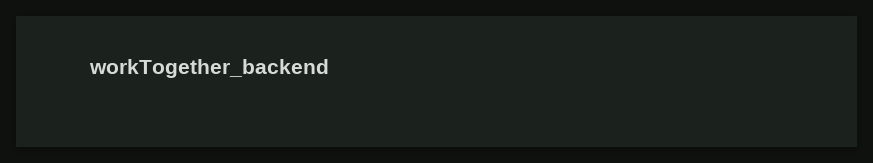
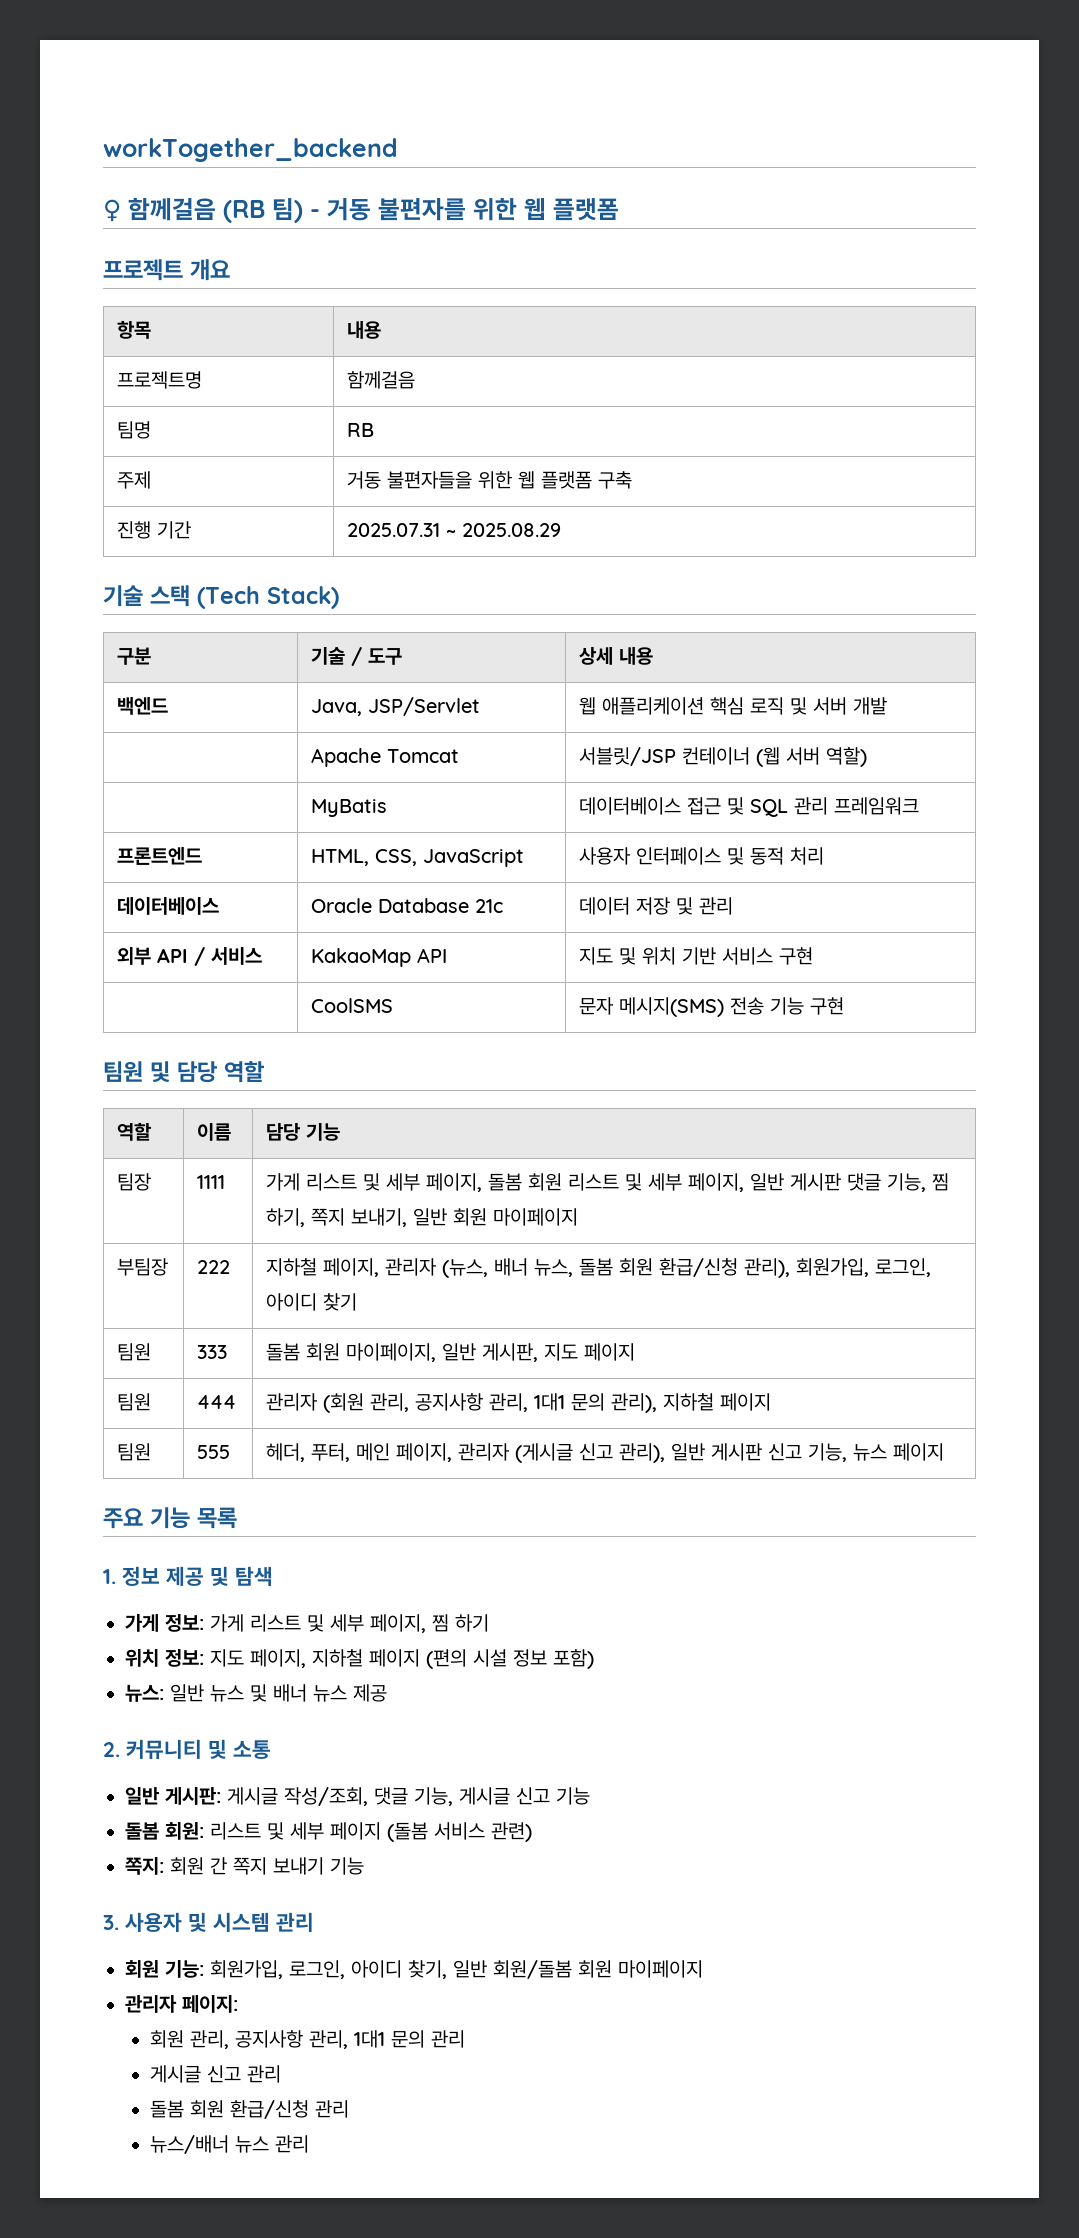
(329, 68) none -> [103,197,619,223] [103,259,230,281] [117,320,152,339] [347,321,382,339] [117,371,203,389] [347,371,416,389] [117,421,152,439] [347,423,375,437] [117,471,152,489] [347,471,633,489] [117,521,192,539] [347,523,562,537] [103,585,339,609] [117,647,152,665] [311,647,403,666] [579,647,654,665] [117,697,169,715] [311,697,481,716] [579,697,888,715] [311,748,460,767] [579,747,868,767] [311,799,388,817] [579,797,920,817] [117,847,203,865] [311,849,525,867] [579,847,825,865] [117,897,220,915] [311,898,504,913] [579,897,734,915] [117,947,263,966] [311,948,448,967] [579,947,814,965] [311,998,394,1013] [579,997,845,1017] [103,1061,264,1083] [117,1122,153,1141] [197,1123,232,1141] [266,1123,341,1141] [117,1173,152,1191] [197,1175,226,1189] [266,1173,950,1192] [266,1208,579,1227] [117,1258,169,1276] [197,1260,231,1274] [266,1258,932,1278] [266,1293,358,1311] [117,1343,152,1361] [197,1345,228,1359] [266,1343,636,1362] [117,1393,152,1411] [197,1395,237,1409] [266,1393,772,1413] [117,1443,152,1461] [197,1445,231,1459] [266,1443,945,1463] [103,1507,237,1529] [103,1566,273,1586] [125,1614,489,1633] [125,1649,594,1669] [125,1684,387,1702] [103,1739,271,1759] [125,1787,590,1806] [125,1822,532,1842] [125,1857,364,1875] [103,1912,314,1932] [125,1960,703,1979] [125,1995,238,2013] [150,2030,466,2049] [150,2065,282,2083] [150,2100,350,2119] [150,2135,310,2154] // ♀ 함께걸음 (RB 팀) - 거동 불편자를 위한 웹 플랫폼 // 프로젝트 개요 // 항목 | 내용 // 프로젝트명 | 함께걸음 // 팀명 | RB // 주제 | 거동 불편자들을 위한 웹 플랫폼 구축 // 진행 기간 | 2025.07.31 ~ 2025.08.29 // 기술 스택 (Tech Stack) // 구분 | 기술 / 도구 | 상세 내용 // 백엔드 | Java, JSP/Servlet | 웹 애플리케이션 핵심 로직 및 서버 개발 // | Apache Tomcat | 서블릿/JSP 컨테이너 (웹 서버 역할) // | MyBatis | 데이터베이스 접근 및 SQL 관리 프레임워크 // 프론트엔드 | HTML, CSS, JavaScript | 사용자 인터페이스 및 동적 처리 // 데이터베이스 | Oracle Database 21c | 데이터 저장 및 관리 // 외부 API / 서비스 | KakaoMap API | 지도 및 위치 기반 서비스 구현 // | CoolSMS | 문자 메시지(SMS) 전송 기능 구현 // 팀원 및 담당 역할 // 역할 | 이름 | 담당 기능 // 팀장 | 1111 | 가게 리스트 및 세부 페이지, 돌봄 회원 리스트 및 세부 페이지, 일반 게시판 댓글 기능, 찜 하기, 쪽지 보내기, 일반 회원 마이페이지 // 부팀장 | 222 | 지하철 페이지, 관리자 (뉴스, 배너 뉴스, 돌봄 회원 환급/신청 관리), 회원가입, 로그인, 아이디 찾기 // 팀원 | 333 | 돌봄 회원 마이페이지, 일반 게시판, 지도 페이지 // 팀원 | 444 | 관리자 (회원 관리, 공지사항 관리, 1대1 문의 관리), 지하철 페이지 // 팀원 | 555 | 헤더, 푸터, 메인 페이지, 관리자 (게시글 신고 관리), 일반 게시판 신고 기능, 뉴스 페이지 // 주요 기능 목록 // 1. 정보 제공 및 탐색 // 가게 정보: 가게 리스트 및 세부 페이지, 찜 하기 // 위치 정보: 지도 페이지, 지하철 페이지 (편의 시설 정보 포함) // 뉴스: 일반 뉴스 및 배너 뉴스 제공 // 2. 커뮤니티 및 소통 // 일반 게시판: 게시글 작성/조회, 댓글 기능, 게시글 신고 기능 // 돌봄 회원: 리스트 및 세부 페이지 (돌봄 서비스 관련) // 쪽지: 회원 간 쪽지 보내기 기능 // 3. 사용자 및 시스템 관리 // 회원 기능: 회원가입, 로그인, 아이디 찾기, 일반 회원/돌봄 회원 마이페이지 // 관리자 페이지: // 회원 관리, 공지사항 관리, 1대1 문의 관리 // 게시글 신고 관리 // 돌봄 회원 환급/신청 관리 // 뉴스/배너 뉴스 관리

